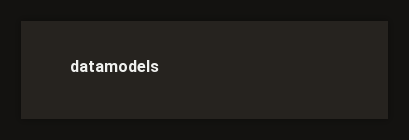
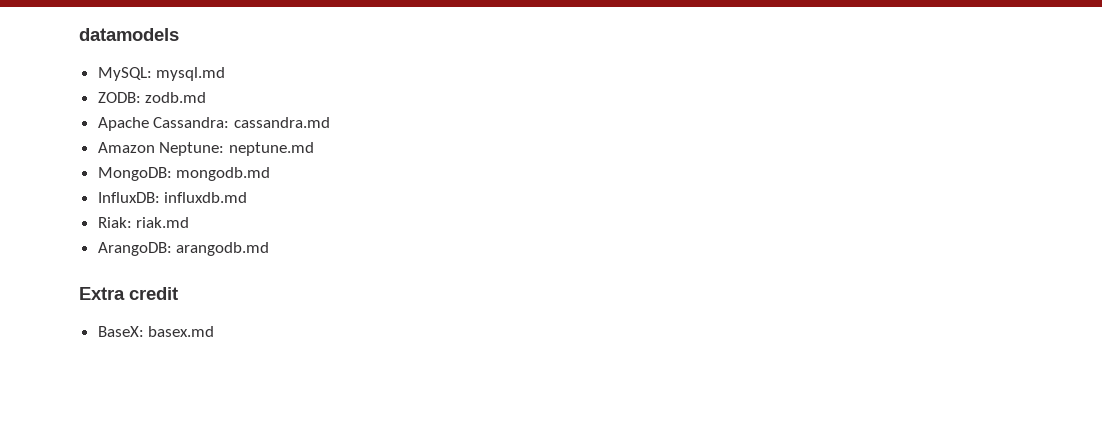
(159, 66) none -> [97,67,226,81] [97,92,207,103] [97,117,330,131] [97,142,314,156] [97,167,271,181] [97,192,248,203] [97,217,190,228] [97,242,270,256] [79,287,178,300] [97,326,215,337] // MySQL: mysql.md // ZODB: zodb.md // Apache Cassandra: cassandra.md // Amazon Neptune: neptune.md // MongoDB: mongodb.md // InfluxDB: influxdb.md // Riak: riak.md // ArangoDB: arangodb.md // Extra credit // BaseX: basex.md

